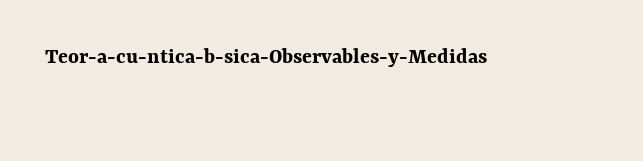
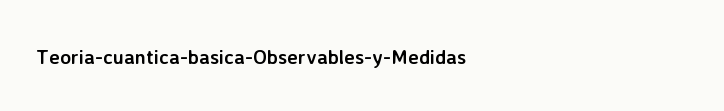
[45,48,487,67] Teor-a-cu-ntica-b-sica-Observables-y-Medidas -> [36,50,466,68] Teoria-cuantica-basica-Observables-y-Medidas

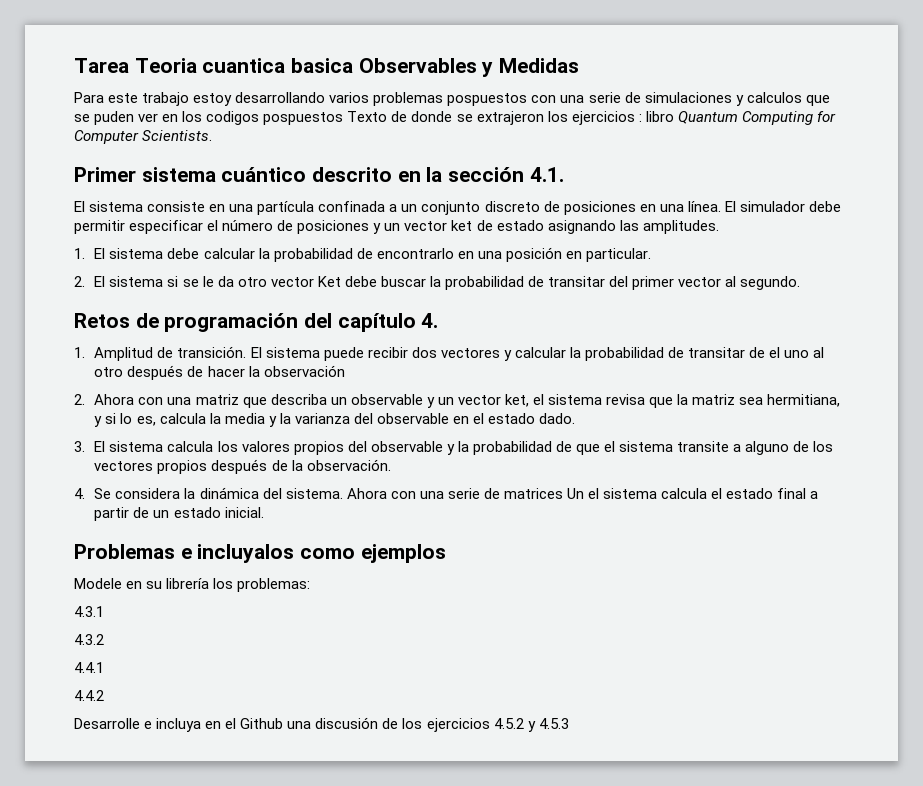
[36,50,466,68] Teoria-cuantica-basica-Observables-y-Medidas -> [74,58,580,77] [74,92,830,106] [74,111,836,125] [74,130,213,144] [74,167,564,182] [74,201,841,215] [74,220,719,234] [74,247,651,262] [74,276,801,290] [74,313,439,332] [74,346,825,361] [94,365,345,380] [74,394,841,408] [94,413,576,427] [74,441,834,455] [94,459,391,474] [74,487,819,499] [94,507,264,521] [74,544,446,563] [74,578,311,592] [74,606,104,617] [74,634,104,645] [74,662,104,673] [74,690,104,701] [74,717,569,732] Tarea Teoria cuantica basica Observables y Medidas // Para este trabajo estoy desarrollando varios problemas pospuestos con una serie de simulaciones y calculos que se puden ver en los codigos pospuestos Texto de donde se extrajeron los ejercicios : libro Quantum Computing for Computer Scientists. // Primer sistema cuántico descrito en la sección 4.1. // El sistema consiste en una partícula confinada a un conjunto discreto de posiciones en una línea. El simulador debe permitir especificar el número de posiciones y un vector ket de estado asignando las amplitudes. // 1. El sistema debe calcular la probabilidad de encontrarlo en una posición en particular. // 2. El sistema si se le da otro vector Ket debe buscar la probabilidad de transitar del primer vector al segundo. // Retos de programación del capítulo 4. // 1. Amplitud de transición. El sistema puede recibir dos vectores y calcular la probabilidad de transitar de el uno al otro después de hacer la observación // 2. Ahora con una matriz que describa un observable y un vector ket, el sistema revisa que la matriz sea hermitiana, y si lo es, calcula la media y la varianza del observable en el estado dado. // 3. El sistema calcula los valores propios del observable y la probabilidad de que el sistema transite a alguno de los vectores propios después de la observación. // 4. Se considera la dinámica del sistema. Ahora con una serie de matrices Un el sistema calcula el estado final a partir de un estado inicial. // Problemas e incluyalos como ejemplos // Modele en su librería los problemas: // 4.3.1 // 4.3.2 // 4.4.1 // 4.4.2 // Desarrolle e incluya en el Github una discusión de los ejercicios 4.5.2 y 4.5.3

